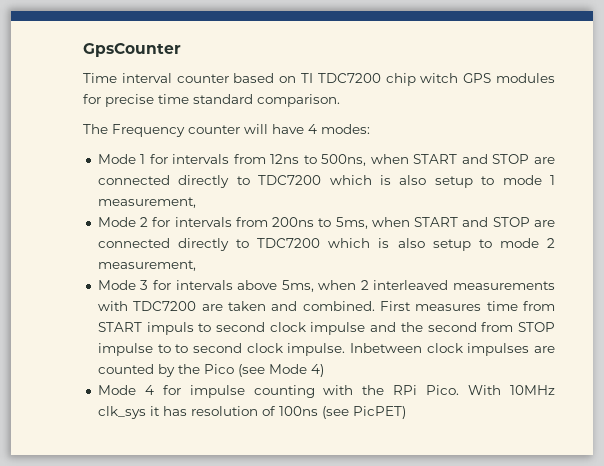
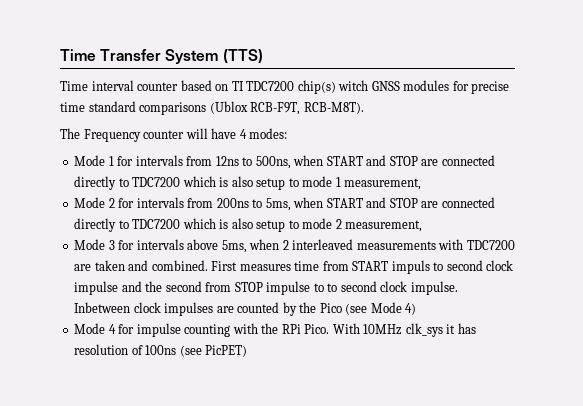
[83,43,181,57] GpsCounter -> [60,49,263,64] Time Transfer System (TTS)
[385,73,492,86] chip witch GPS -> [297,80,400,94] chip(s) witch GNSS
[257,94,340,107] comparison. -> [139,101,364,115] comparisons (Ublox RCB-F9T, RCB-M8T).

